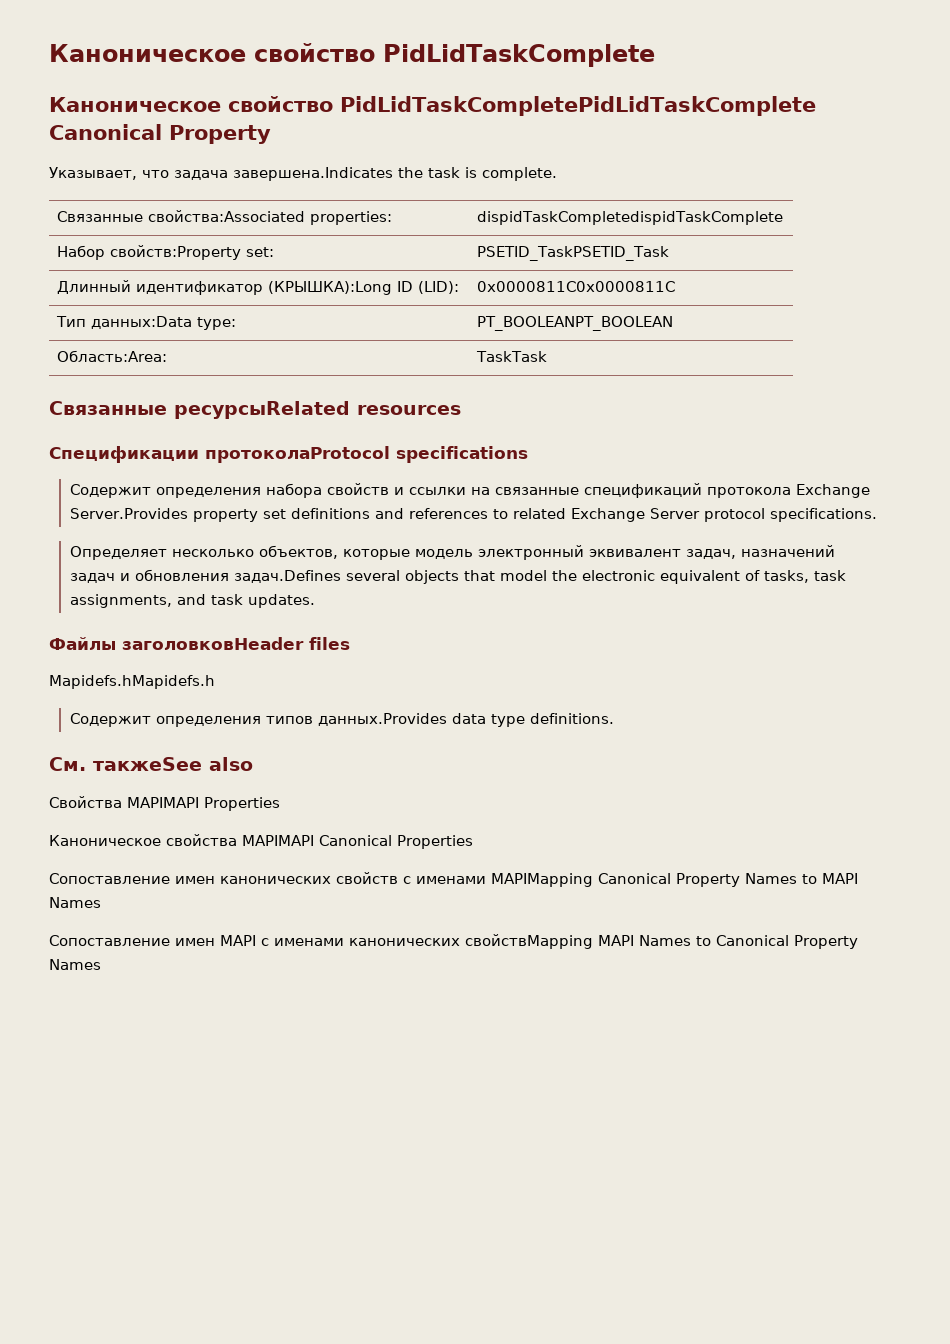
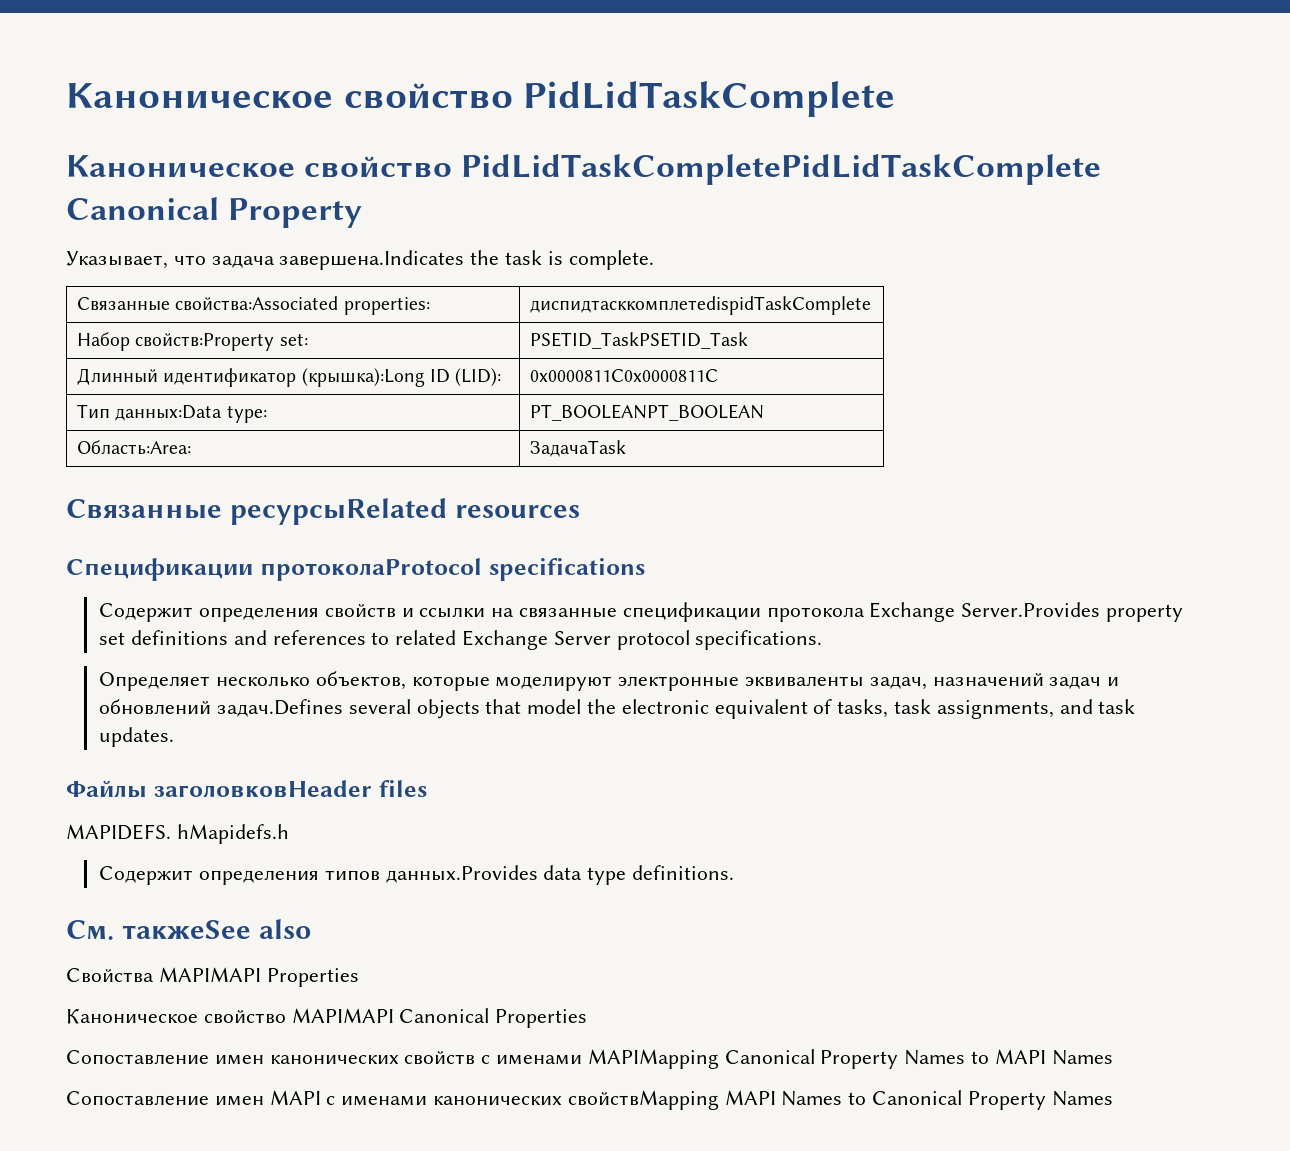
[477,211,784,225] dispidTaskCompletedispidTaskComplete -> [530,296,872,315] диспидтасккомплетеdispidTaskComplete
[268,281,393,295] (КРЫШКА):Long -> [301,368,425,387] (крышка):Long
[476,351,548,362] TaskTask -> [530,440,627,457] ЗадачаTask
[265,483,322,498] набора -> (319, 614) none
[583,483,702,498] спецификаций -> [622,602,761,622] спецификации
[414,545,681,560] модель электронный эквивалент -> [495,676,865,691] моделируют электронные эквиваленты
[134,569,229,581] обновления -> [99,699,212,715] обновлений
[49,675,215,689] Mapidefs.hMapidefs.h -> [66,824,289,844] MAPIDEFS. hMapidefs.h
[166,834,237,846] свойства -> [203,1010,286,1024] свойство

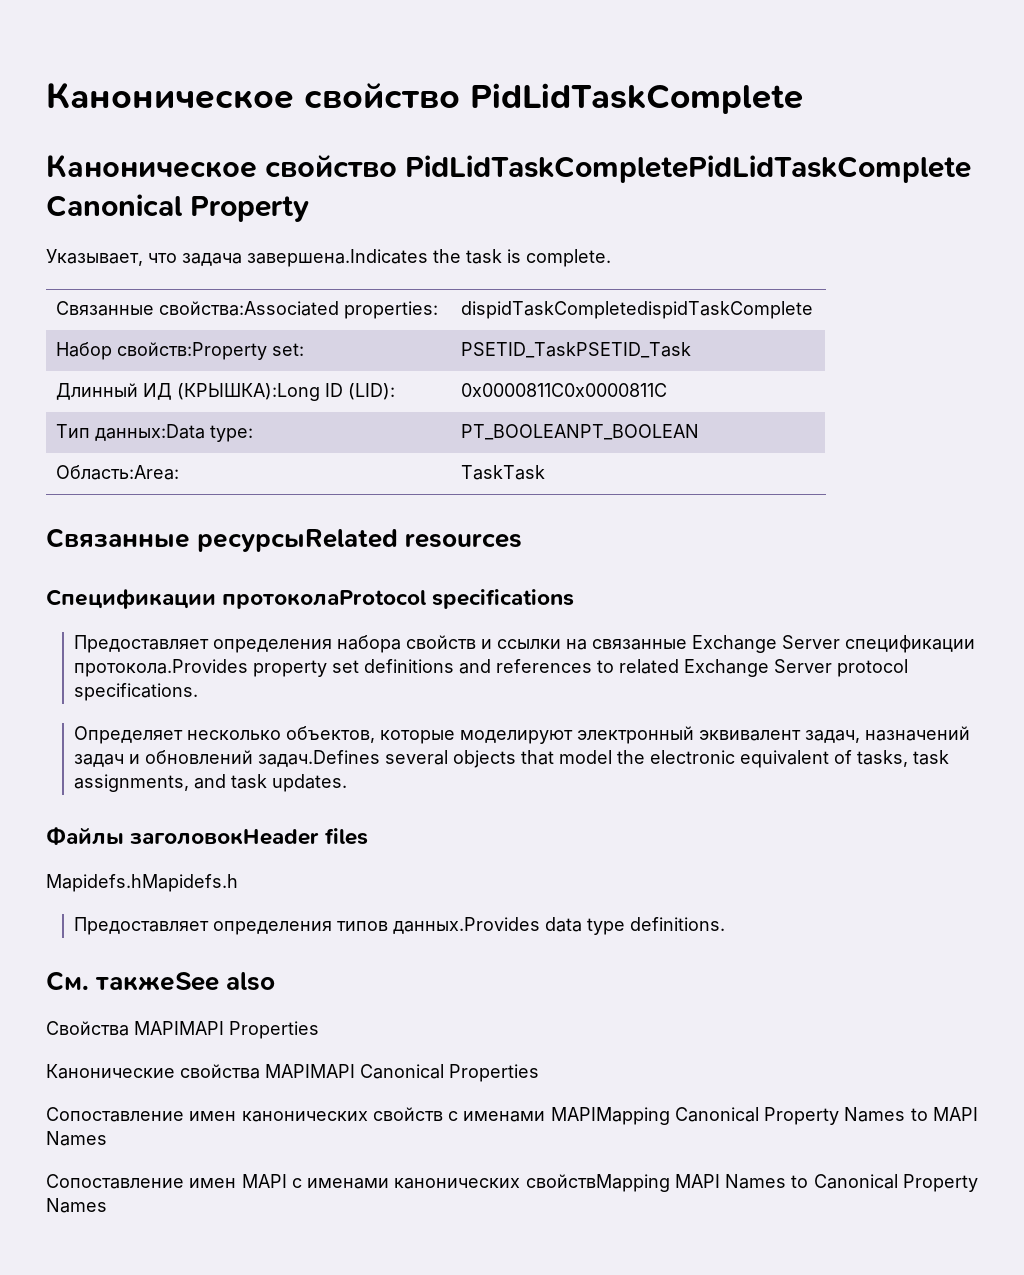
[530,296,872,315] диспидтасккомплетеdispidTaskComplete -> [461,301,814,319] dispidTaskCompletedispidTaskComplete
[163,368,425,387] идентификатор (крышка):Long -> [143,383,321,401] ИД (КРЫШКА):Long
[530,440,627,457] ЗадачаTask -> [461,465,546,480] TaskTask
[99,603,319,622] Содержит определения -> [74,635,402,653] Предоставляет определения набора
[622,602,1101,622] спецификации протокола Exchange Server.Provides -> [692,635,976,653] [74,659,249,677] Exchange Server спецификации протокола.Provides
[618,676,865,691] электронные эквиваленты -> [577,726,802,744] электронный эквивалент
[153,780,372,798] заголовковHeader -> [130,829,320,845] заголовокHeader
[66,824,289,844] [99,866,194,885] MAPIDEFS. hMapidefs.h // Содержит -> [46,874,238,892] [74,917,210,935] Mapidefs.hMapidefs.h // Предоставляет
[66,1009,286,1024] Каноническое свойство -> [46,1064,260,1079] Канонические свойства

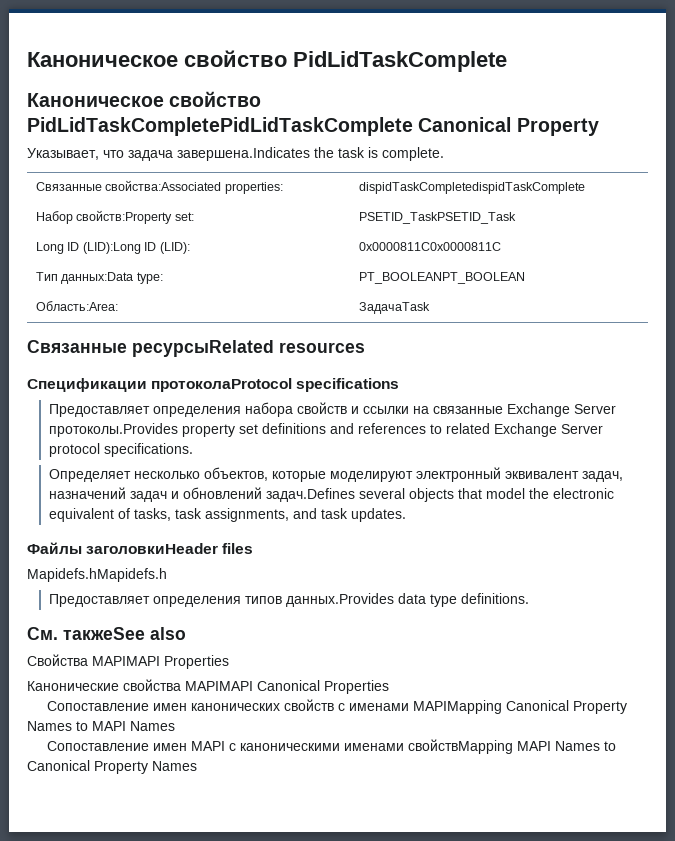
[56,383,321,401] Длинный ИД (КРЫШКА):Long -> [36,242,141,254] Long ID (LID):Long
[461,465,546,480] TaskTask -> [359,302,431,314] ЗадачаTask
[845,635,976,653] [74,659,249,677] спецификации протокола.Provides -> [48,423,178,437] протоколы.Provides
[130,829,320,845] заголовокHeader -> [86,543,219,554] заголовкиHeader
[307,1178,521,1189] именами канонических -> [240,743,405,751] каноническими именами

